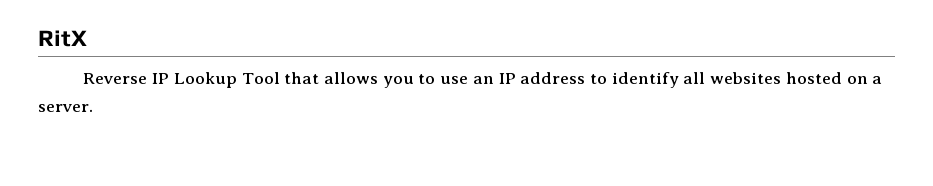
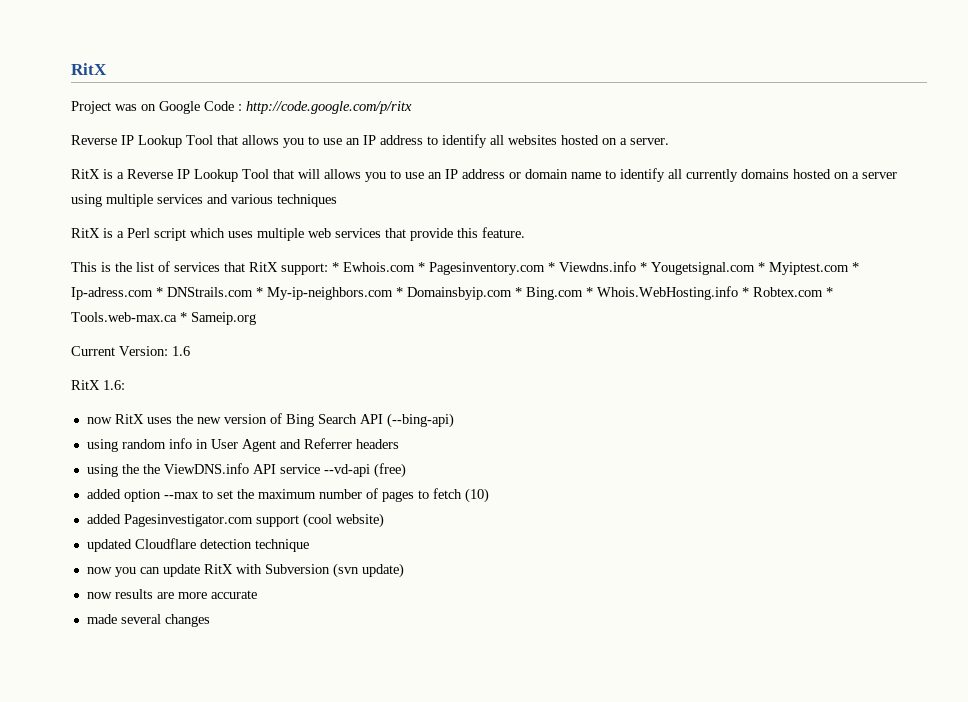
[38,30,87,47] RitX -> [71,63,107,75] [71,101,412,114] RitX // Project was on Google Code : http://code.google.com/p/ritx
(93, 108) none -> [71,168,897,182] [71,194,337,207] [71,227,525,241] [71,261,859,275] [71,286,833,300] [71,312,256,325] [71,346,190,356] [71,380,125,390] [86,413,454,428] [86,438,399,452] [86,463,406,478] [86,488,489,503] [86,513,384,528] [86,538,309,552] [86,563,404,578] [86,589,257,599] [86,614,210,627] // RitX is a Reverse IP Lookup Tool that will allows you to use an IP address or domain name to identify all currently domains hosted on a server using multiple services and various techniques // RitX is a Perl script which uses multiple web services that provide this feature. // This is the list of services that RitX support: * Ewhois.com * Pagesinventory.com * Viewdns.info * Yougetsignal.com * Myiptest.com * Ip-adress.com * DNStrails.com * My-ip-neighbors.com * Domainsbyip.com * Bing.com * Whois.WebHosting.info * Robtex.com * Tools.web-max.ca * Sameip.org // Current Version: 1.6 // RitX 1.6: // now RitX uses the new version of Bing Search API (--bing-api) // using random info in User Agent and Referrer headers // using the the ViewDNS.info API service --vd-api (free) // added option --max to set the maximum number of pages to fetch (10) // added Pagesinvestigator.com support (cool website) // updated Cloudflare detection technique // now you can update RitX with Subversion (svn update) // now results are more accurate // made several changes

